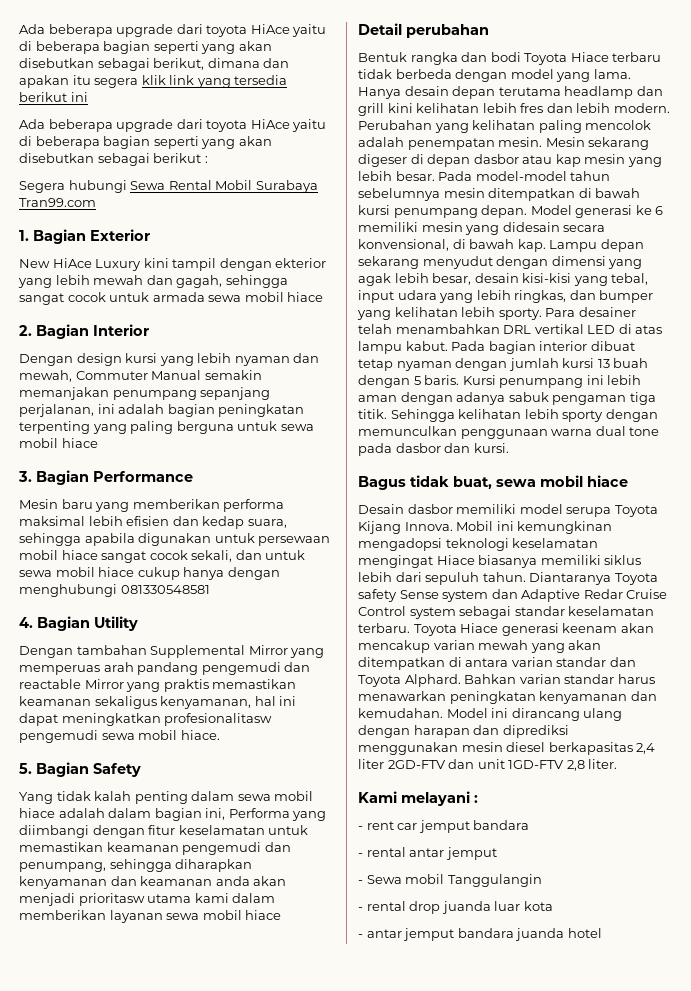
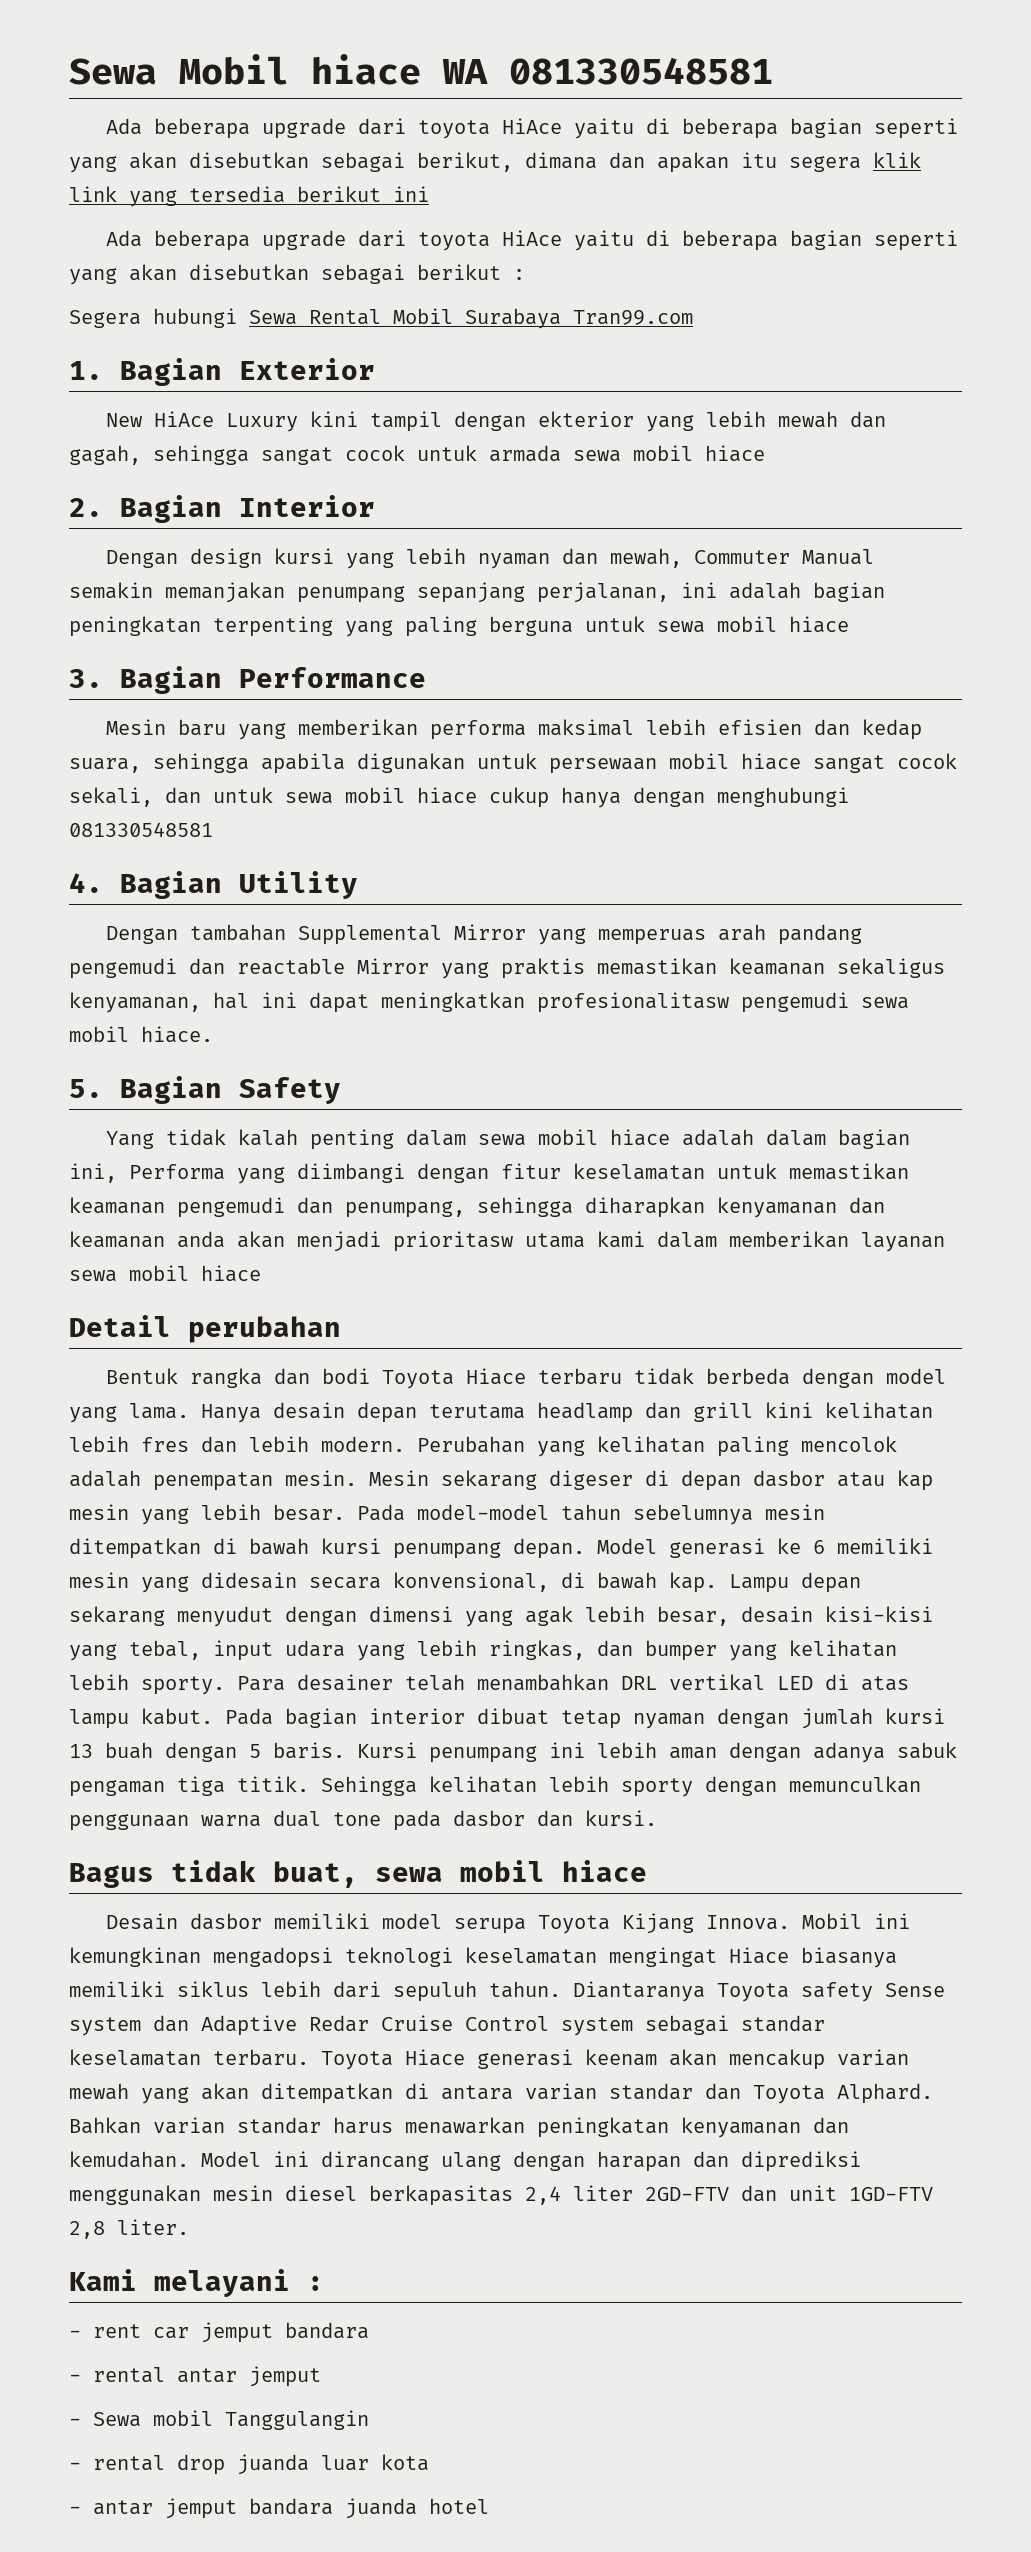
(19, 29) none -> [69,54,773,85] Sewa Mobil hiace WA 081330548581 //

